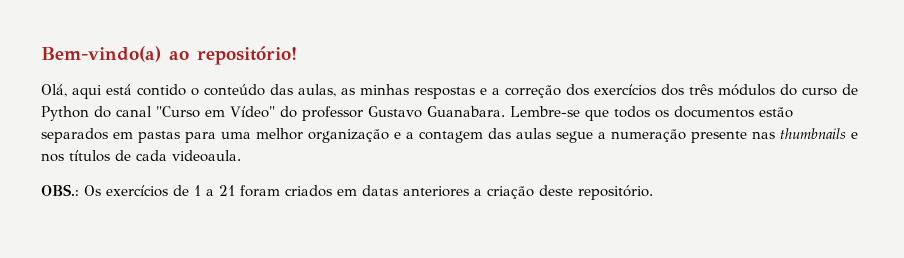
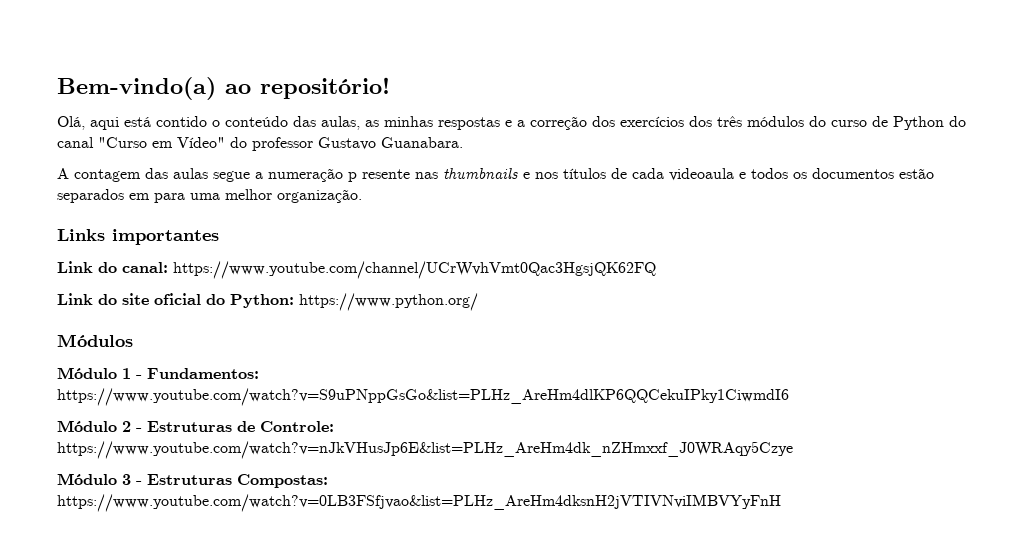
[510,106,793,121] [41,128,414,143] Lembre-se que todos os documentos estão separados em pastas para uma melhor organização e a -> [57,168,69,179] // A
[691,131,747,143] presente -> [348,169,410,182] p resente
[172,150,241,162] [41,184,653,200] videoaula. // OBS.: Os exercícios de 1 a 21 foram criados em datas anteriores a criação deste repositório. -> [669,168,934,181] [57,189,362,203] [57,229,219,245] [57,261,656,279] [57,293,478,311] [57,334,133,347] [57,367,259,379] [57,388,789,406] [57,420,334,432] [57,441,793,459] [57,473,328,488] [57,494,781,512] videoaula e todos os documentos estão separados em para uma melhor organização. // Links importantes // Link do canal: https://www.youtube.com/channel/UCrWvhVmt0Qac3HgsjQK62FQ // Link do site oficial do Python: https://www.python.org/ // Módulos // Módulo 1 - Fundamentos: https://www.youtube.com/watch?v=S9uPNppGsGo&list=PLHz_AreHm4dlKP6QQCekuIPky1CiwmdI6 // Módulo 2 - Estruturas de Controle: https://www.youtube.com/watch?v=nJkVHusJp6E&list=PLHz_AreHm4dk_nZHmxxf_J0WRAqy5Czye // Módulo 3 - Estruturas Compostas: https://www.youtube.com/watch?v=0LB3FSfjvao&list=PLHz_AreHm4dksnH2jVTIVNviIMBVYyFnH

